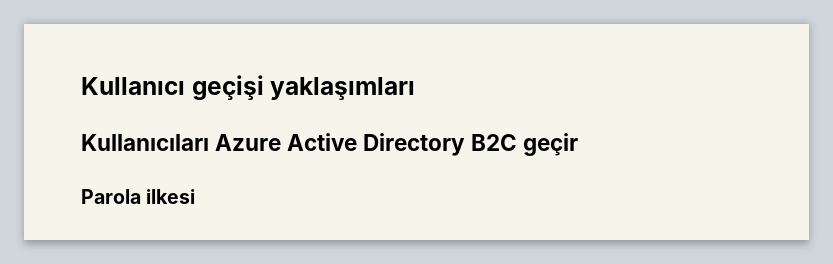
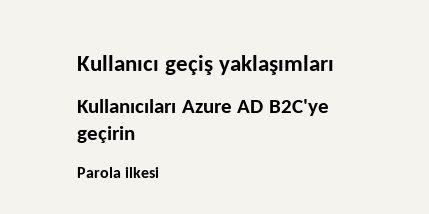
[191,75,264,100] geçişi -> [165,55,214,75] geçiş
[287,133,579,156] Active Directory B2C geçir -> [237,99,329,116] [77,126,135,143] AD B2C'ye geçirin

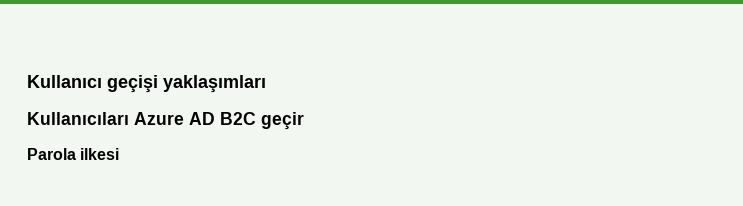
[165,55,214,75] geçiş -> [107,75,158,93] geçişi
[268,99,329,116] [77,126,135,143] B2C'ye geçirin -> [220,112,304,130] B2C geçir

